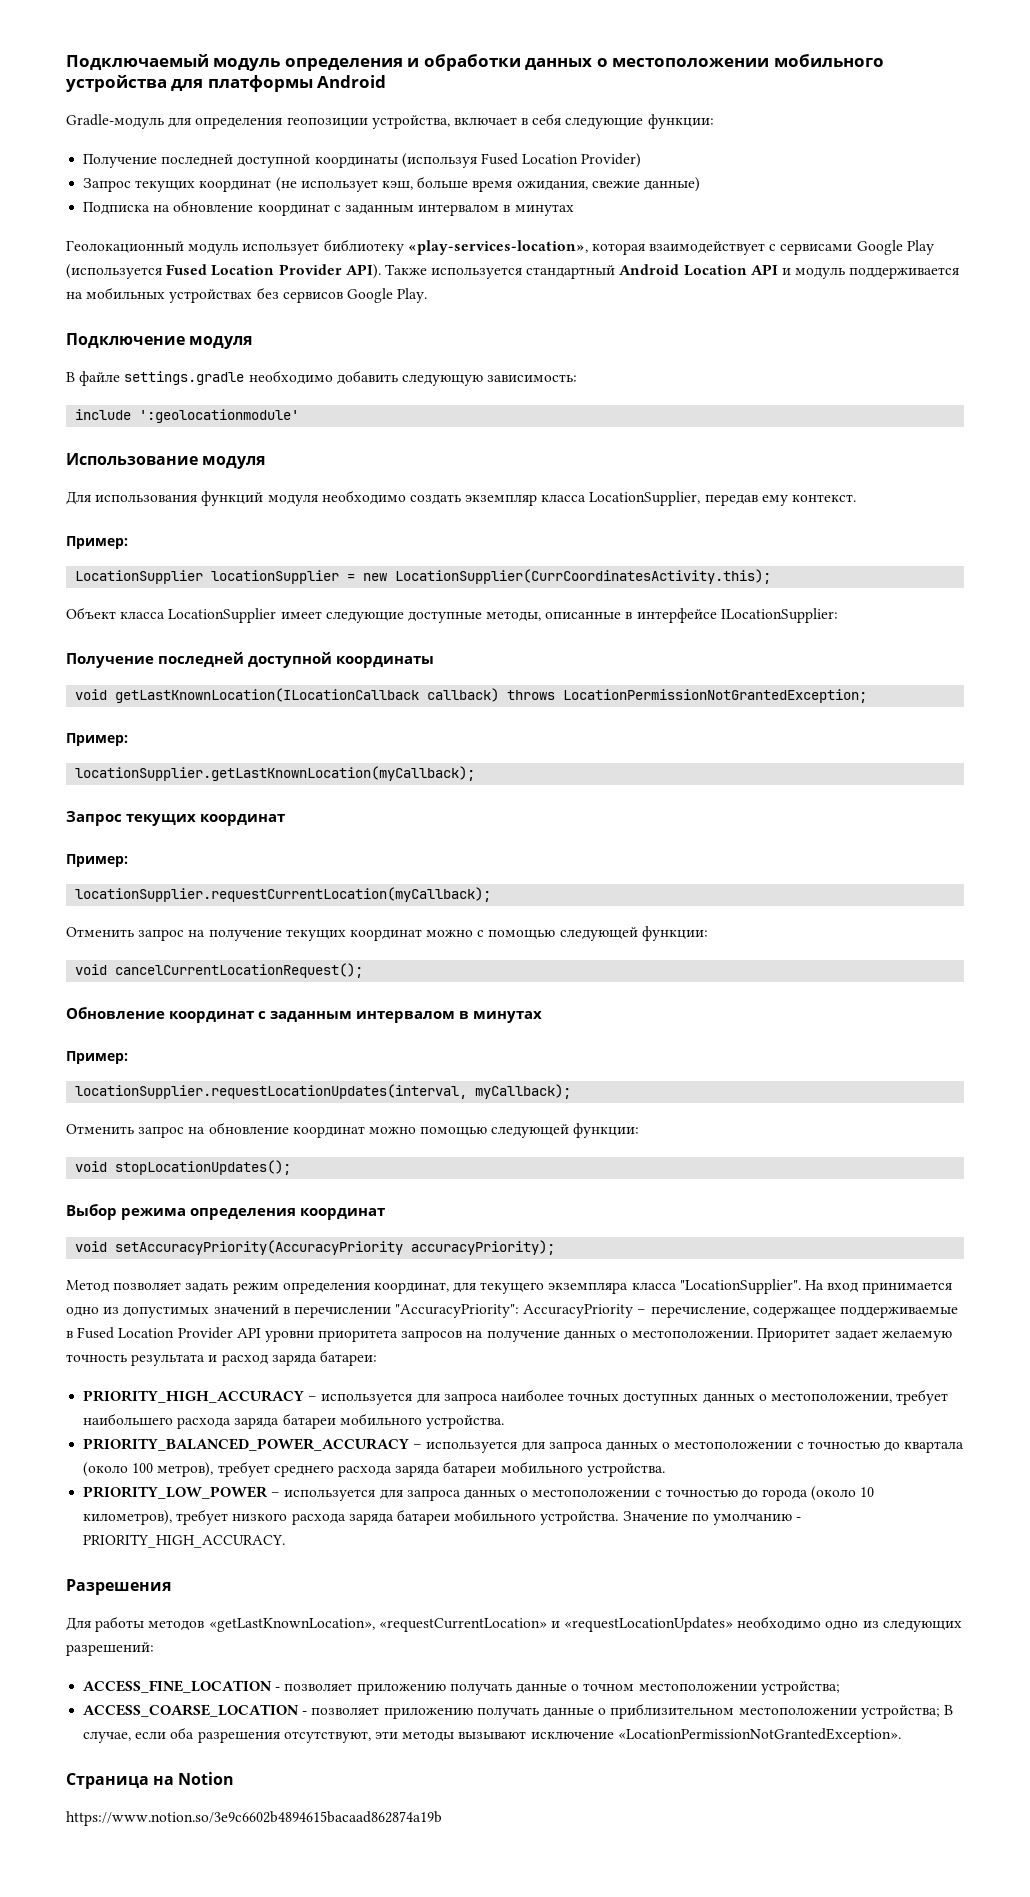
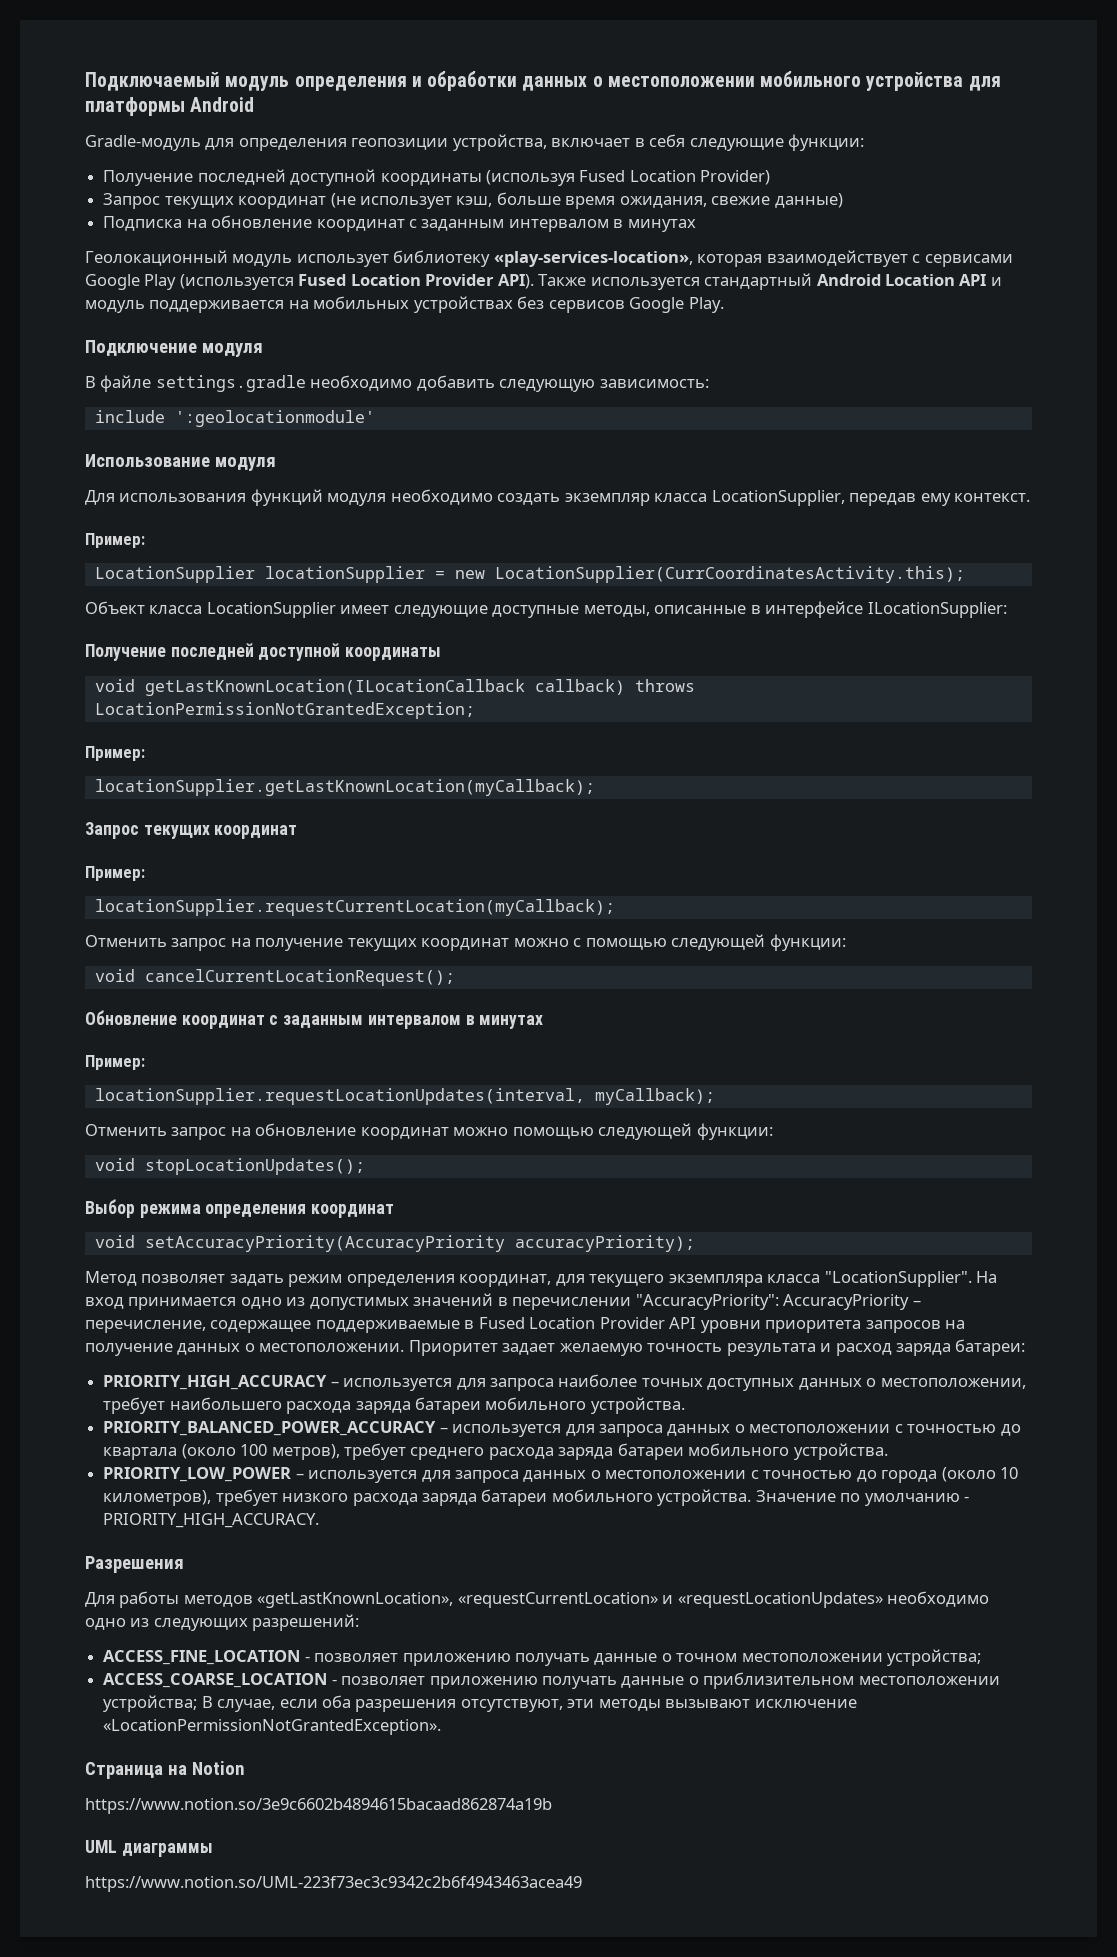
(442, 1818) none -> [85,1840,213,1857] [85,1876,582,1892] // UML диаграммы // https://www.notion.so/UML-223f73ec3c9342c2b6f4943463acea49

